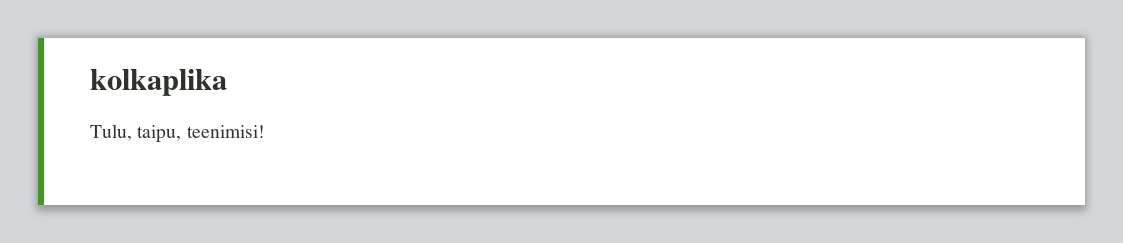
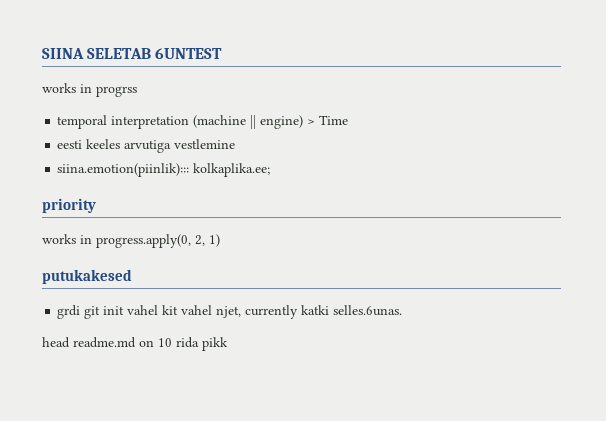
[90,69,227,96] [90,124,265,143] kolkaplika // Tulu, taipu, teenimisi! -> [42,48,223,59] [42,83,137,97] [57,115,349,129] [57,139,236,153] [57,163,271,177] [42,198,96,213] [42,234,220,248] [42,269,132,284] [57,305,403,319] [42,337,228,351] SIINA SELETAB 6UNTEST // works in progrss // temporal interpretation (machine || engine) > Time // eesti keeles arvutiga vestlemine // siina.emotion(piinlik)::: kolkaplika.ee; // priority // works in progress.apply(0, 2, 1) // putukakesed // grdi git init vahel kit vahel njet, currently katki selles.6unas. // head readme.md on 10 rida pikk

